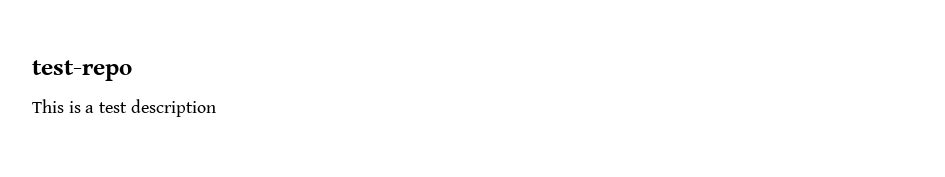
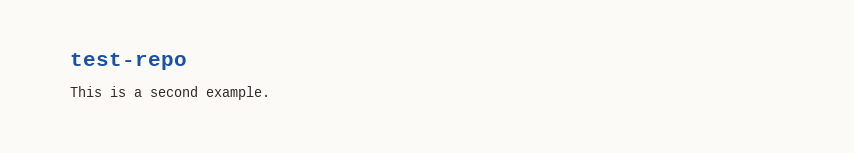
[99,99,216,117] test description -> [150,86,270,100] second example.

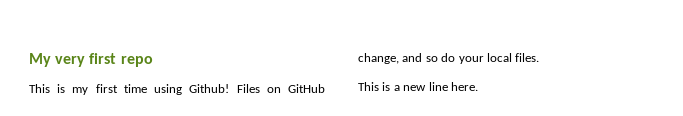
[70,53,187,70] test-repo -> [29,53,153,67] [29,84,326,95] [358,53,540,64] My very first repo // This is my first time using Github! Files on GitHub change, and so do your local files.
[150,86,270,100] second example. -> [403,82,478,91] new line here.

